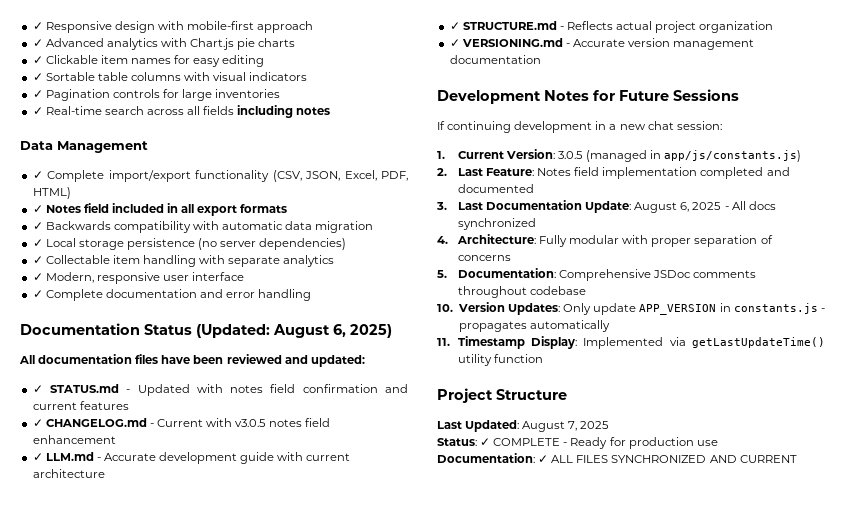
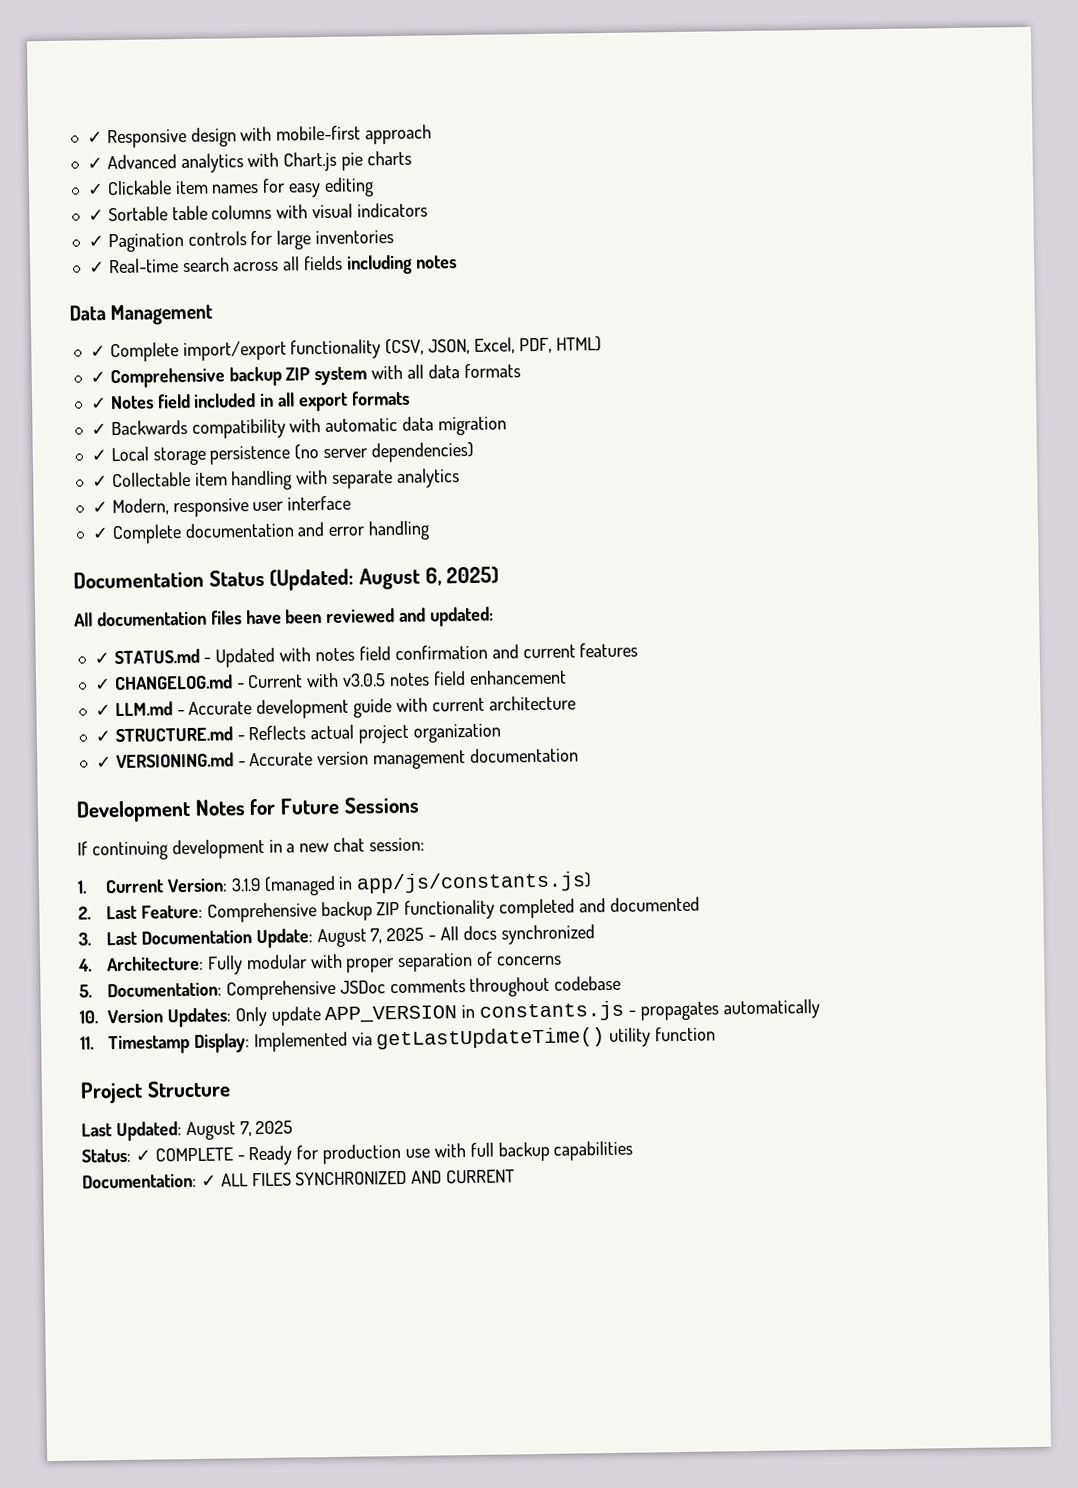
(71, 193) none -> [89,363,521,389] // ✓ Comprehensive backup ZIP system with all data formats
[558,151,584,159] 3.0.5 -> [230,878,261,892] 3.1.9
[537,167,698,179] Notes field implementation -> [206,899,496,923] Comprehensive backup ZIP functionality
[680,202,690,212] 6, -> [370,928,383,944] 7,
(718, 443) none -> [433,1140,634,1162] with full backup capabilities

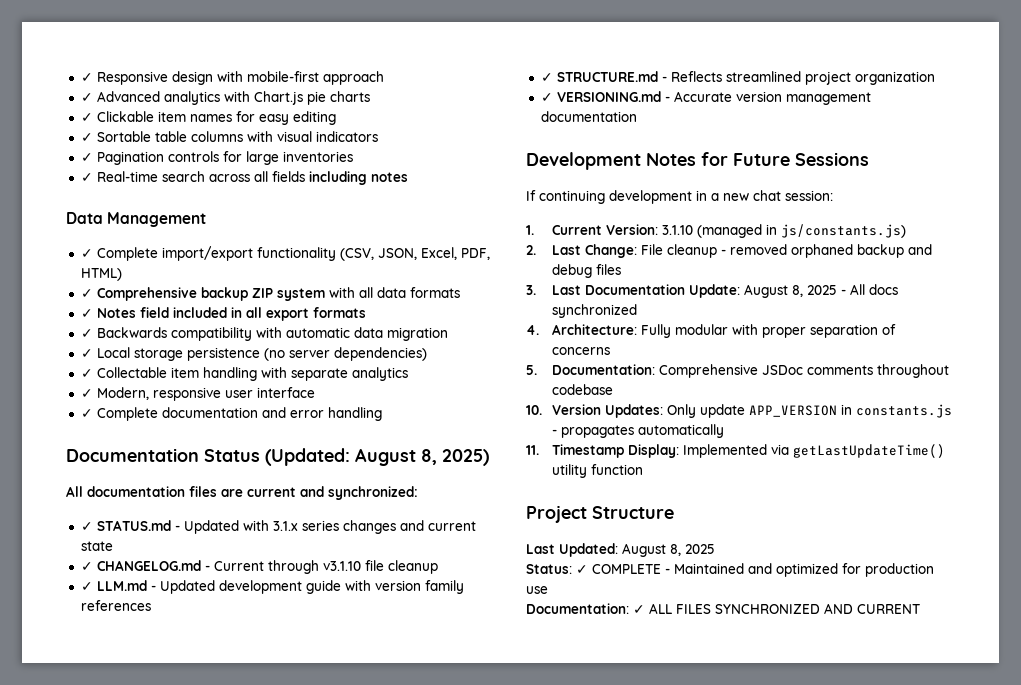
[424,567,442,586] 6, -> [421,449,437,465] 8,
[245,606,495,627] have been reviewed and updated: -> [221,486,418,500] are current and synchronized:
[315,644,488,662] notes field confirmation -> [272,520,396,534] 3.1.x series changes
[579,642,639,658] features -> [80,541,113,551] state
[306,669,567,688] with v3.0.5 notes field enhancement -> [267,560,438,574] through v3.1.10 file cleanup
[188,701,253,716] Accurate -> [159,580,215,594] Updated
[431,695,576,712] current architecture -> [374,580,464,594] [80,600,151,611] version family references
[310,724,355,740] actual -> [725,71,801,82] streamlined
[230,878,261,892] 3.1.9 -> [662,225,694,235] 3.1.10
[356,871,593,894] app/js/constants.js) -> [781,224,907,238] js/constants.js)
[140,896,700,923] Feature: Comprehensive backup ZIP functionality completed and documented -> [585,244,933,258] [552,264,622,278] Change: File cleanup - removed orphaned backup and debug files
[370,928,383,944] 7, -> [792,285,804,297] 8,
[239,1121,252,1137] 7, -> [670,544,681,556] 8,
[248,1145,293,1166] Ready -> [674,563,838,577] Maintained and optimized
[433,1140,634,1162] with full backup capabilities -> (548, 590) none

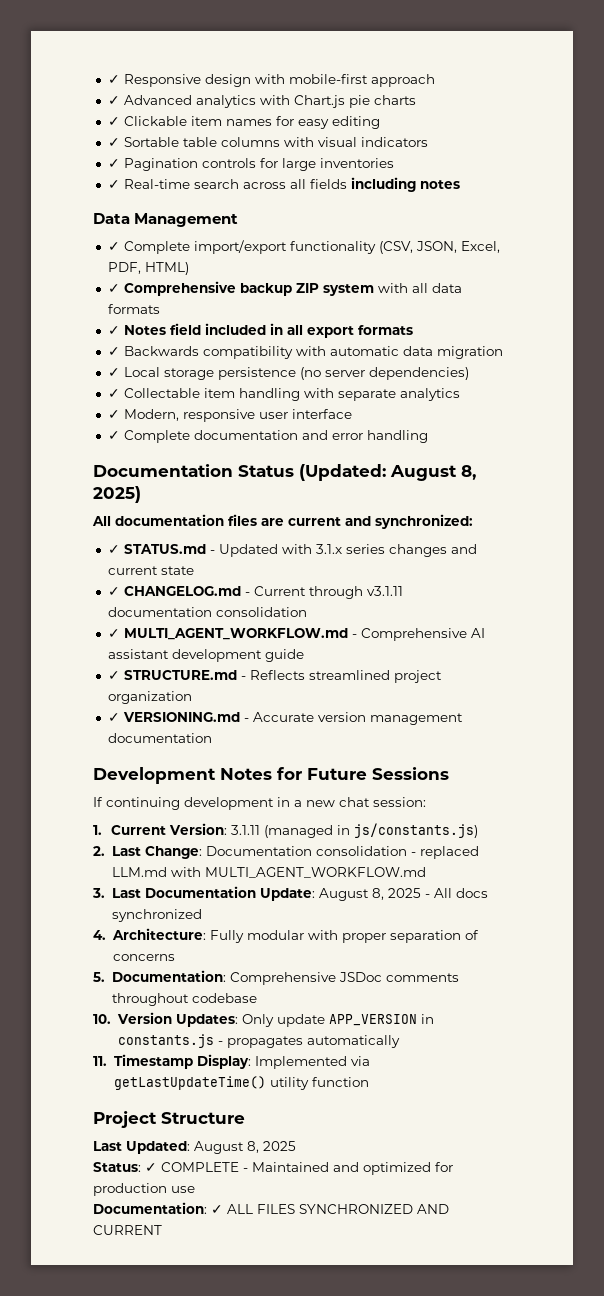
[322,560,438,574] [80,580,464,594] [80,600,151,611] v3.1.10 file cleanup // ✓ LLM.md - Updated development guide with version family references -> [366,586,403,596] [107,607,307,617] [107,628,485,641] [107,649,304,662] v3.1.11 documentation consolidation // ✓ MULTI_AGENT_WORKFLOW.md - Comprehensive AI assistant development guide
[662,225,694,235] 3.1.10 -> [230,825,260,835] 3.1.11
[641,244,933,258] [552,264,622,278] File cleanup - removed orphaned backup and debug files -> [205,846,479,859] [111,867,426,878] Documentation consolidation - replaced LLM.md with MULTI_AGENT_WORKFLOW.md

